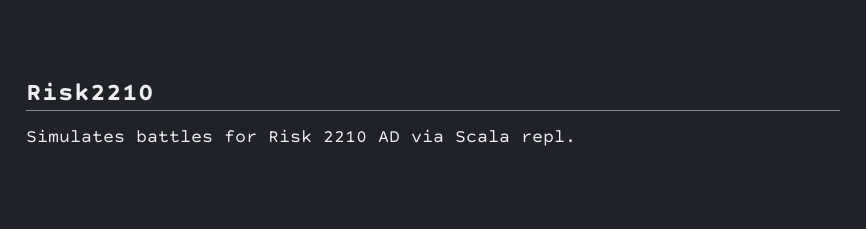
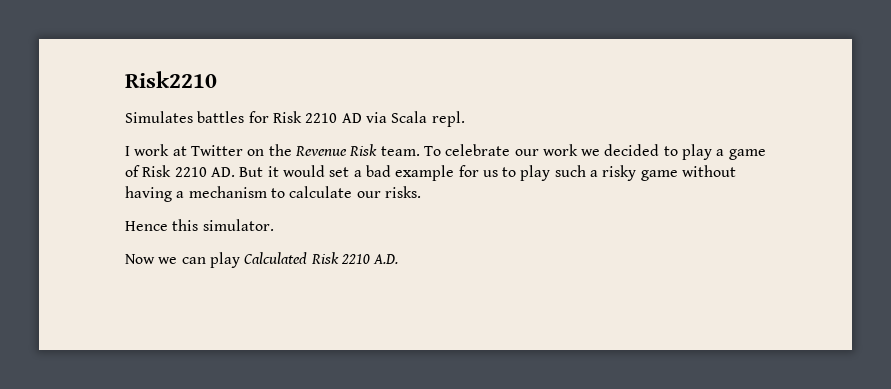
(576, 138) none -> [125,144,766,160] [125,165,737,181] [125,186,421,202] [125,219,274,231] [125,252,399,268] // I work at Twitter on the Revenue Risk team. To celebrate our work we decided to play a game of Risk 2210 AD. But it would set a bad example for us to play such a risky game without having a mechanism to calculate our risks. // Hence this simulator. // Now we can play Calculated Risk 2210 A.D.

